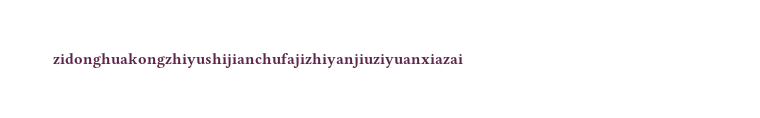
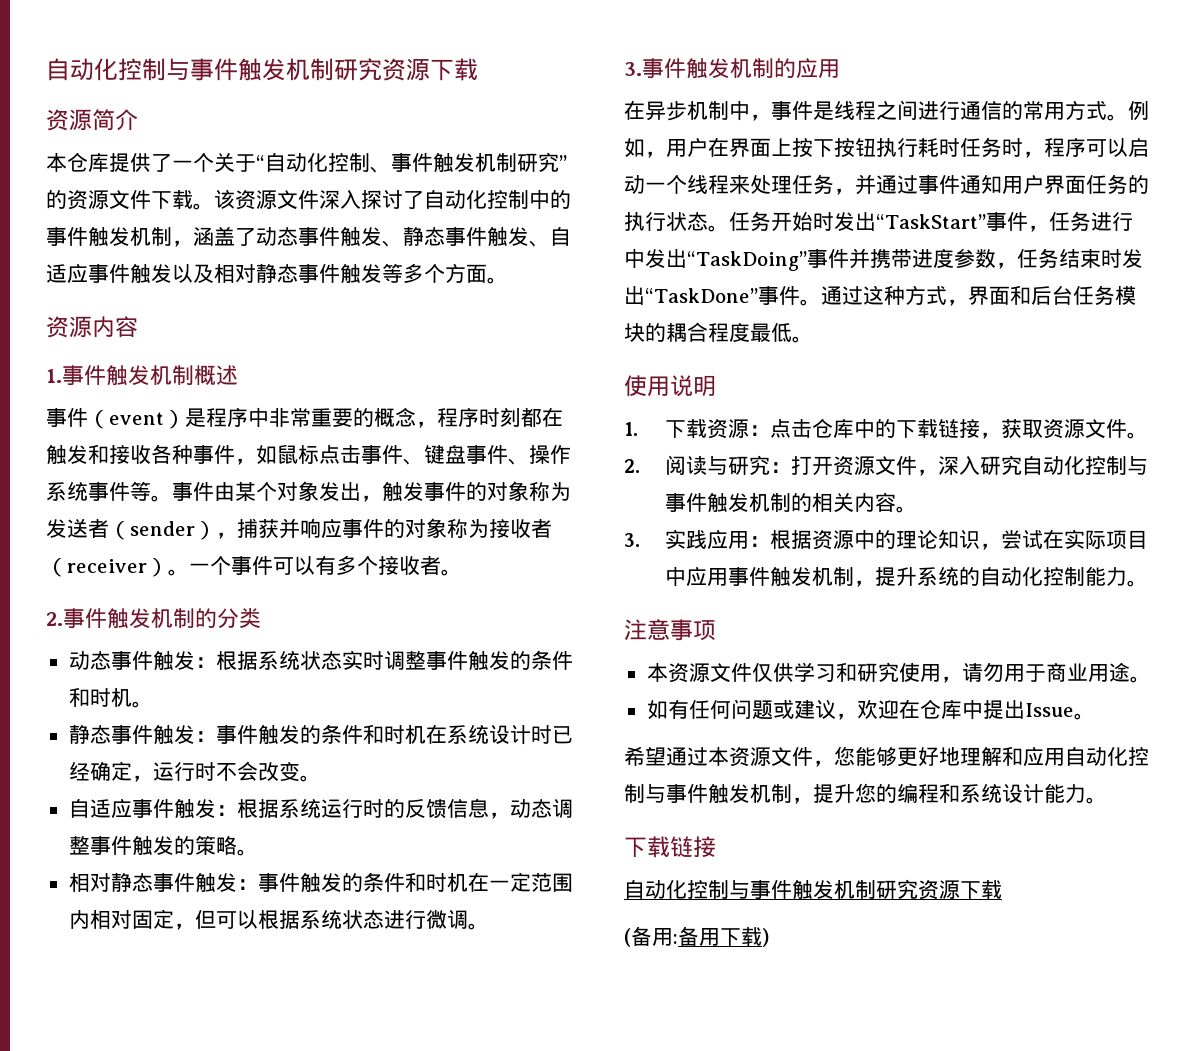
[53,53,463,68] zidonghuakongzhiyushijianchufajizhiyanjiuziyuanxiazai -> [46,58,478,81] [46,109,138,131] [46,152,567,173] [46,189,571,210] [46,226,571,247] [46,263,508,284] [46,316,138,338] [46,365,238,386] [46,407,563,429] [46,444,571,465] [46,481,571,502] [46,518,552,540] [46,555,462,577] [46,608,261,629] [68,650,573,671] [68,687,153,708] [68,724,573,745] [68,761,321,782] [68,798,573,819] [68,835,258,856] [68,872,573,893] [68,909,489,930] [624,58,840,79] [624,100,1149,121] [624,137,1149,158] [624,174,1149,195] [624,211,1133,232] [624,248,1143,271] [624,285,1136,306] [624,322,813,343] [624,375,716,397] [624,418,1148,439] [624,455,1148,476] [664,492,917,513] [624,529,1148,550] [664,566,1148,587] [624,619,716,641] [646,662,1151,683] [646,699,1095,720] [624,746,1149,767] [624,783,1107,804] [624,836,716,858] [624,879,1002,900] [624,926,769,947] 自动化控制与事件触发机制研究资源下载 // 资源简介 // 本仓库提供了一个关于“自动化控制、事件触发机制研究”的资源文件下载。该资源文件深入探讨了自动化控制中的事件触发机制，涵盖了动态事件触发、静态事件触发、自适应事件触发以及相对静态事件触发等多个方面。 // 资源内容 // 1.事件触发机制概述 // 事件（event）是程序中非常重要的概念，程序时刻都在触发和接收各种事件，如鼠标点击事件、键盘事件、操作系统事件等。事件由某个对象发出，触发事件的对象称为发送者（sender），捕获并响应事件的对象称为接收者（receiver）。一个事件可以有多个接收者。 // 2.事件触发机制的分类 // 动态事件触发：根据系统状态实时调整事件触发的条件和时机。 // 静态事件触发：事件触发的条件和时机在系统设计时已经确定，运行时不会改变。 // 自适应事件触发：根据系统运行时的反馈信息，动态调整事件触发的策略。 // 相对静态事件触发：事件触发的条件和时机在一定范围内相对固定，但可以根据系统状态进行微调。 // 3.事件触发机制的应用 // 在异步机制中，事件是线程之间进行通信的常用方式。例如，用户在界面上按下按钮执行耗时任务时，程序可以启动一个线程来处理任务，并通过事件通知用户界面任务的执行状态。任务开始时发出“TaskStart”事件，任务进行中发出“TaskDoing”事件并携带进度参数，任务结束时发出“TaskDone”事件。通过这种方式，界面和后台任务模块的耦合程度最低。 // 使用说明 // 1.下载资源：点击仓库中的下载链接，获取资源文件。 // 2.阅读与研究：打开资源文件，深入研究自动化控制与事件触发机制的相关内容。 // 3.实践应用：根据资源中的理论知识，尝试在实际项目中应用事件触发机制，提升系统的自动化控制能力。 // 注意事项 // 本资源文件仅供学习和研究使用，请勿用于商业用途。 // 如有任何问题或建议，欢迎在仓库中提出Issue。 // 希望通过本资源文件，您能够更好地理解和应用自动化控制与事件触发机制，提升您的编程和系统设计能力。 // 下载链接 // 自动化控制与事件触发机制研究资源下载 // (备用:备用下载)

